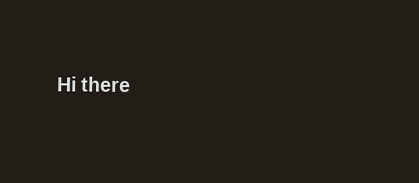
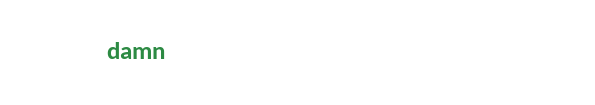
[56,76,132,93] Hi there -> [107,42,165,59] damn

